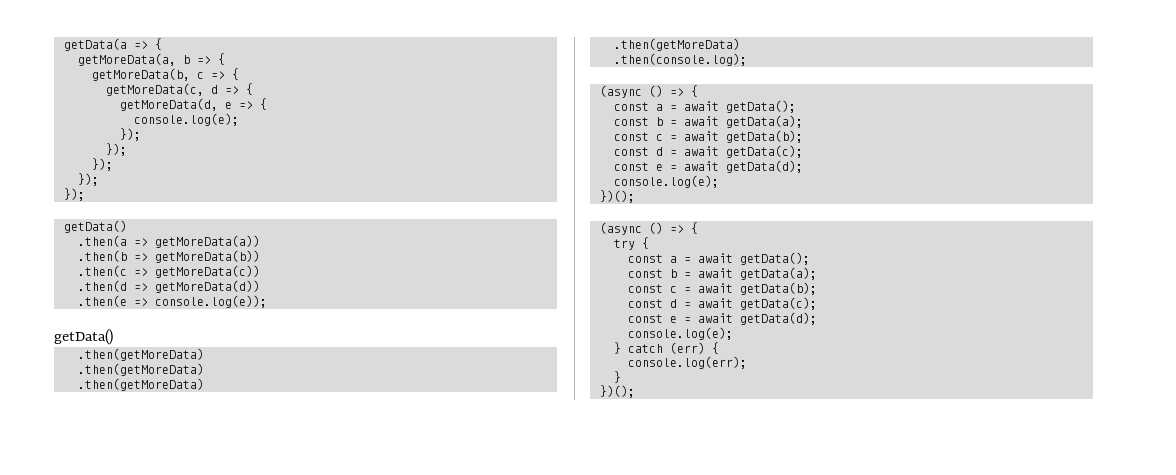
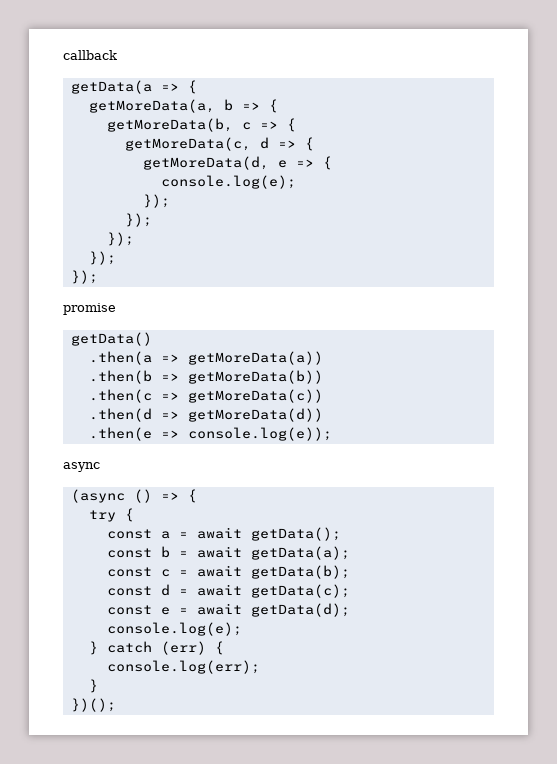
(63, 44) none -> [63,50,117,60] callback //
(85, 194) none -> [63,303,116,315] // promise
[54,329,113,345] [77,348,204,361] [77,363,204,376] [77,378,204,391] [613,38,740,51] [613,53,747,66] [599,85,698,98] [613,100,796,113] [613,115,803,128] [613,130,803,143] [613,145,803,158] [613,160,803,173] [613,175,719,188] [599,190,635,203] getData() // .then(getMoreData) // .then(getMoreData) // .then(getMoreData) // .then(getMoreData) // .then(console.log); // (async () => { // const a = await getData(); // const b = await getData(a); // const c = await getData(b); // const d = await getData(c); // const e = await getData(d); // console.log(e); // })(); -> [63,462,100,472] async

